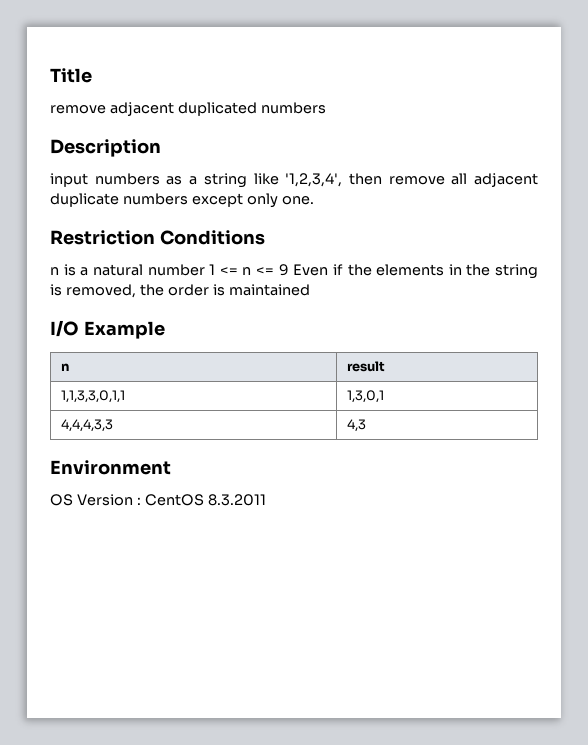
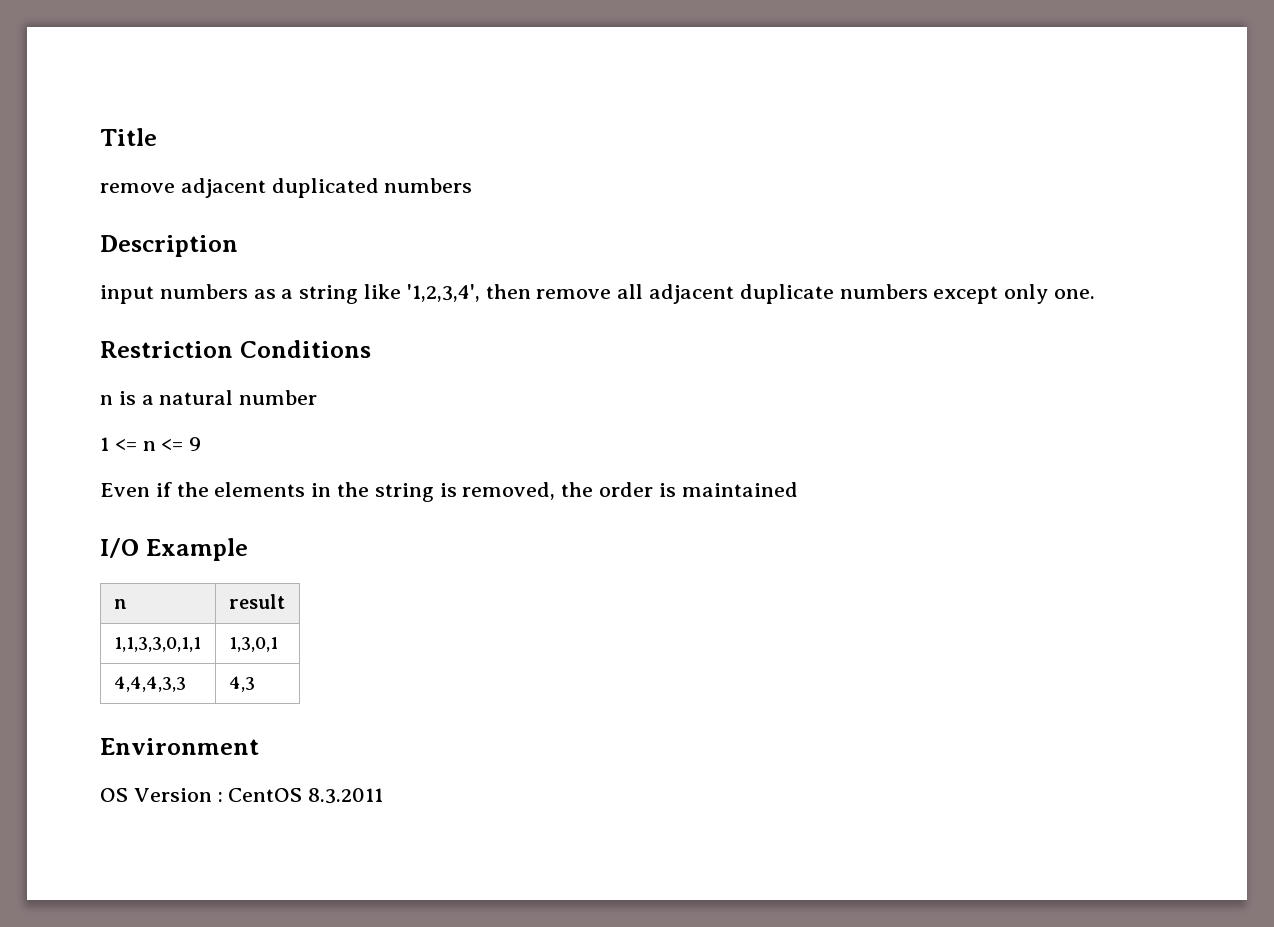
(205, 270) none -> (318, 397) //
(289, 270) none -> (202, 444) //

